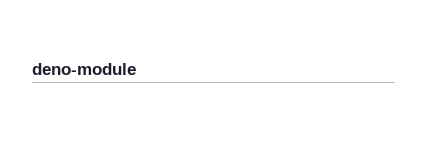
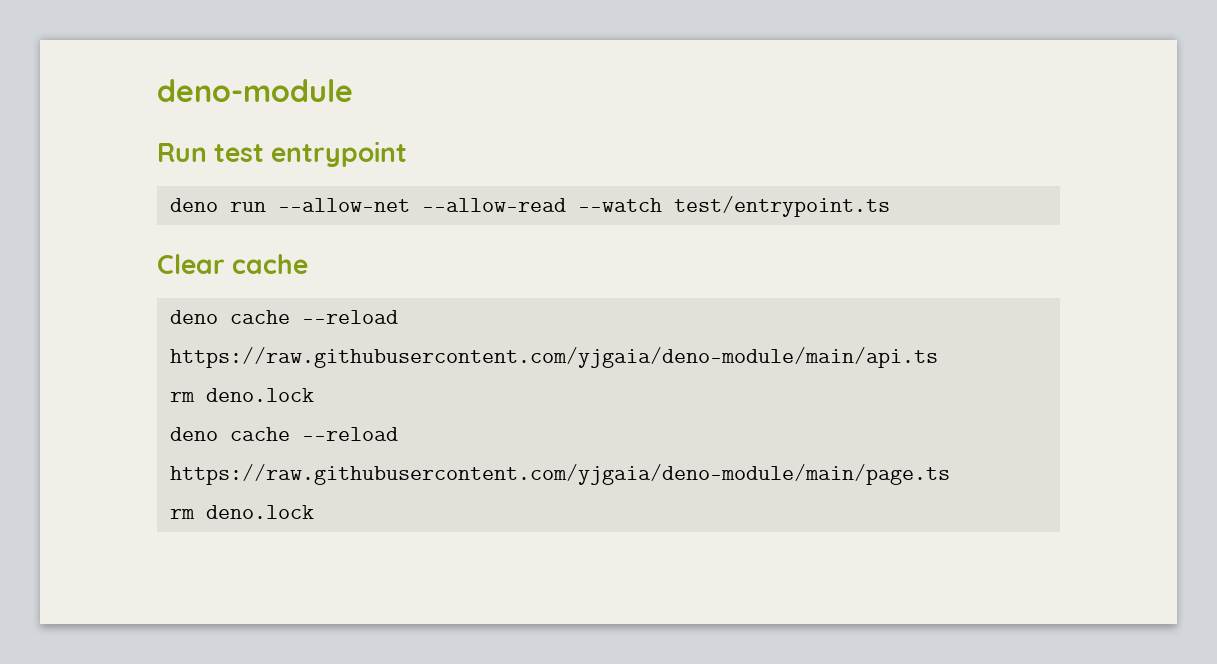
(136, 69) none -> [157,141,408,167] [169,196,890,217] [157,254,309,274] [169,310,398,324] [169,347,938,368] [169,388,314,402] [169,427,398,441] [169,464,950,485] [169,505,314,519] // Run test entrypoint // deno run --allow-net --allow-read --watch test/entrypoint.ts // Clear cache // deno cache --reload https://raw.githubusercontent.com/yjgaia/deno-module/main/api.ts // rm deno.lock // deno cache --reload https://raw.githubusercontent.com/yjgaia/deno-module/main/page.ts // rm deno.lock

